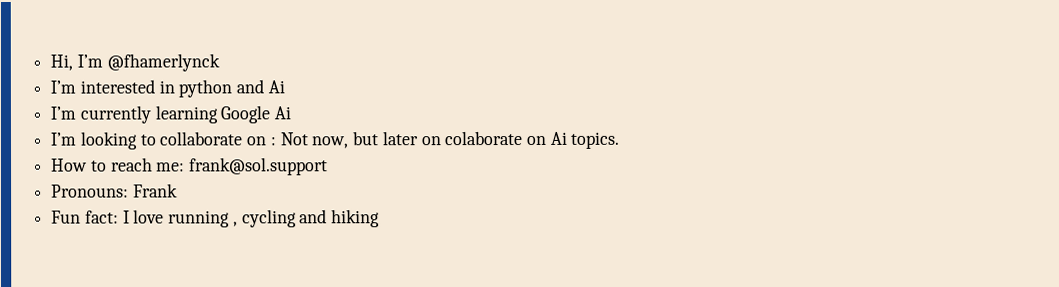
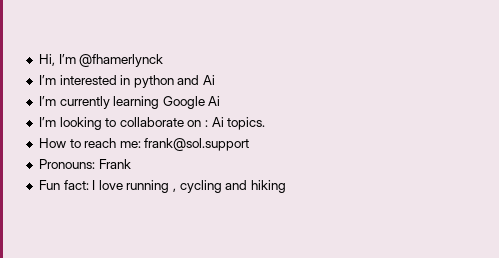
[279,131,547,149] Not now, but later on colaborate on -> (209, 123) none

